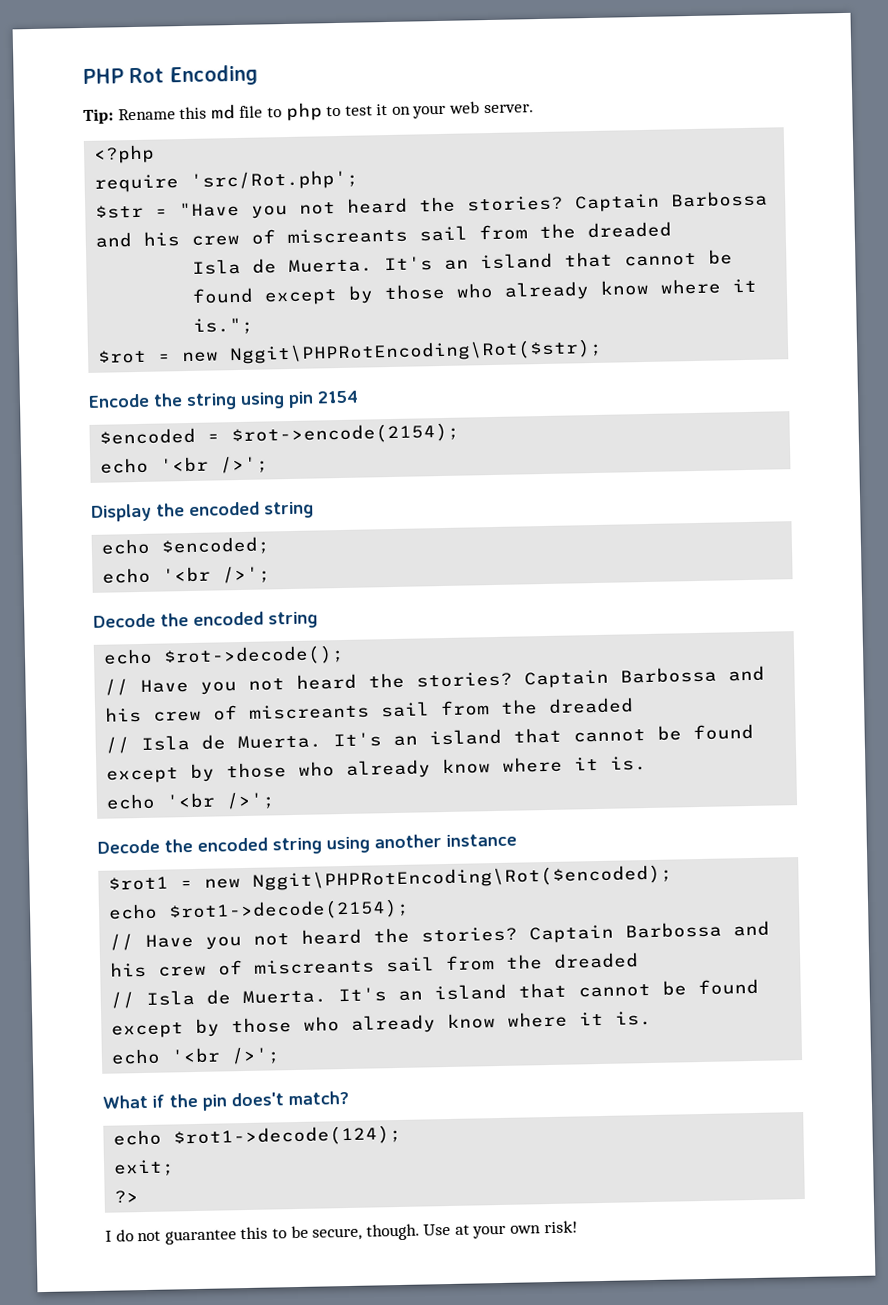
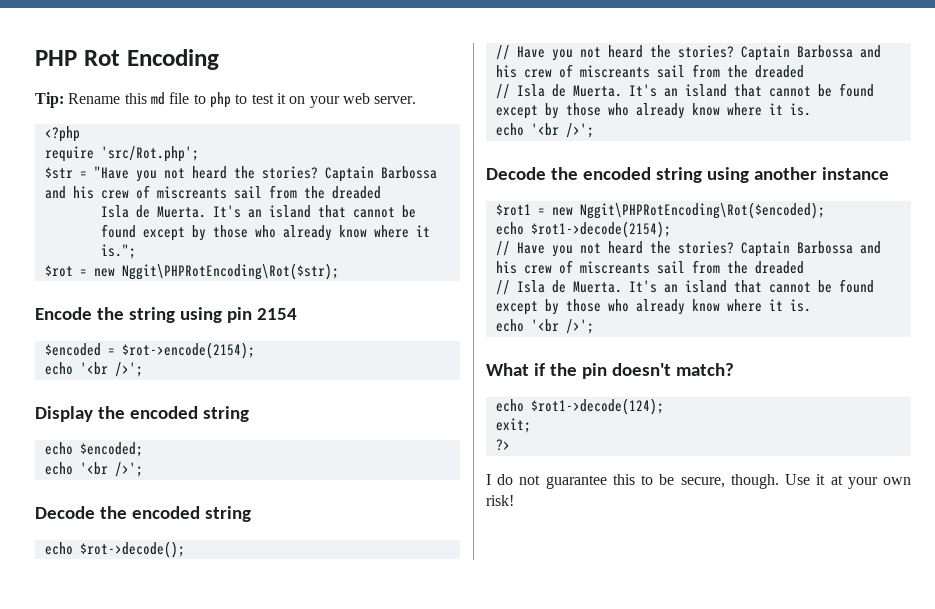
[231,1092,284,1107] does't -> [611,363,671,376] doesn't
(452, 1229) none -> [816,474,826,485] it

